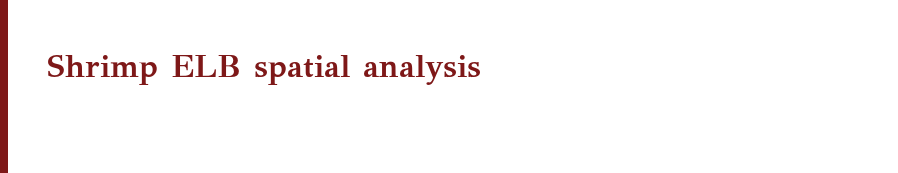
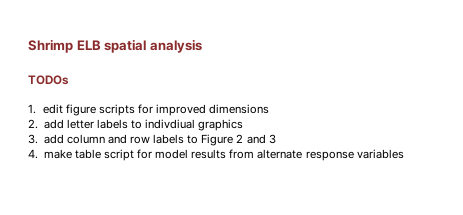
(481, 70) none -> [28,75,69,85] [28,104,270,116] [28,119,244,131] [28,134,276,146] [28,149,404,161] // TODOs // 1. edit figure scripts for improved dimensions // 2. add letter labels to indivdiual graphics // 3. add column and row labels to Figure 2 and 3 // 4. make table script for model results from alternate response variables

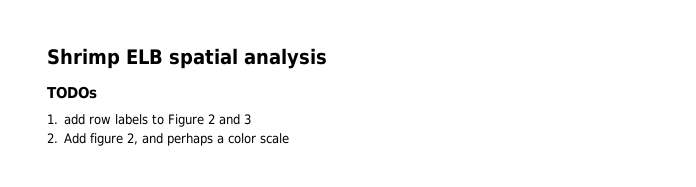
[42,104,270,116] [28,119,244,131] [28,134,127,144] edit figure scripts for improved dimensions // 2. add letter labels to indivdiual graphics // 3. add column and -> [64,114,86,125] add
[28,149,404,161] 4. make table script for model results from alternate response variables -> [47,133,290,146] 2. Add figure 2, and perhaps a color scale

